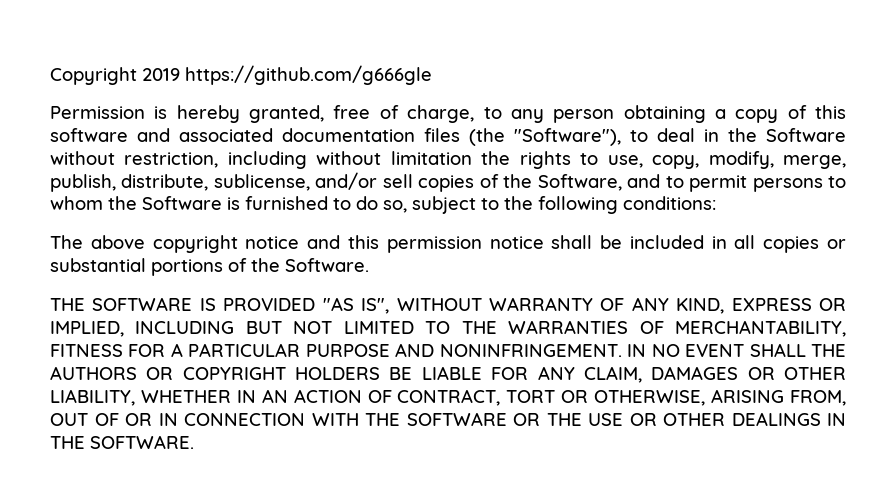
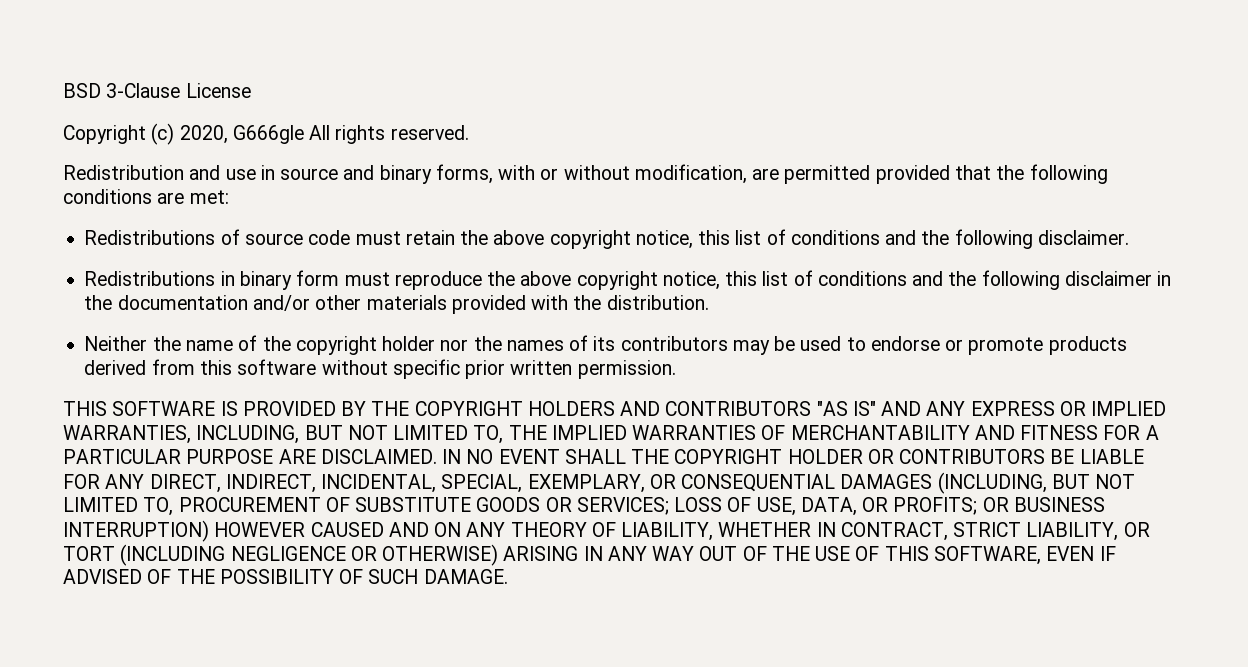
[50,65,432,85] [50,105,846,123] [50,128,846,146] [50,151,847,169] [50,172,846,192] [50,196,716,214] [50,235,847,253] [50,258,369,276] [50,297,846,314] [50,320,847,337] Copyright 2019 https://github.com/g666gle // Permission is hereby granted, free of charge, to any person obtaining a copy of this software and associated documentation files (the "Software"), to deal in the Software without restriction, including without limitation the rights to use, copy, modify, merge, publish, distribute, sublicense, and/or sell copies of the Software, and to permit persons to whom the Software is furnished to do so, subject to the following conditions: // The above copyright notice and this permission notice shall be included in all copies or substantial portions of the Software. // THE SOFTWARE IS PROVIDED "AS IS", WITHOUT WARRANTY OF ANY KIND, EXPRESS OR IMPLIED, INCLUDING BUT NOT LIMITED TO THE WARRANTIES OF MERCHANTABILITY, -> [63,83,251,98] [63,123,469,145] [63,164,1108,184] [63,189,229,204] [84,229,1129,249] [84,270,1172,290] [84,295,709,314] [84,335,1127,355] [84,359,676,379] [63,401,1167,416] [63,425,1015,444] BSD 3-Clause License // Copyright (c) 2020, G666gle All rights reserved. // Redistribution and use in source and binary forms, with or without modification, are permitted provided that the following conditions are met: // Redistributions of source code must retain the above copyright notice, this list of conditions and the following disclaimer. // Redistributions in binary form must reproduce the above copyright notice, this list of conditions and the following disclaimer in the documentation and/or other materials provided with the distribution. // Neither the name of the copyright holder nor the names of its contributors may be used to endorse or promote products derived from this software without specific prior written permission. // THIS SOFTWARE IS PROVIDED BY THE COPYRIGHT HOLDERS AND CONTRIBUTORS "AS IS" AND ANY EXPRESS OR IMPLIED WARRANTIES, INCLUDING, BUT NOT LIMITED TO, THE IMPLIED WARRANTIES OF MERCHANTABILITY AND
[395,343,622,357] AND NONINFRINGEMENT. -> [278,449,437,464] ARE DISCLAIMED.
[50,366,847,383] [50,389,846,406] [50,412,846,426] [50,435,194,449] AUTHORS OR COPYRIGHT HOLDERS BE LIABLE FOR ANY CLAIM, DAMAGES OR OTHER LIABILITY, WHETHER IN AN ACTION OF CONTRACT, TORT OR OTHERWISE, ARISING FROM, OUT OF OR IN CONNECTION WITH THE SOFTWARE OR THE USE OR OTHER DEALINGS IN THE SOFTWARE. -> [674,449,1144,464] [63,472,1136,494] [63,497,1105,516] [63,520,1150,542] [63,544,1116,566] [63,569,508,584] COPYRIGHT HOLDER OR CONTRIBUTORS BE LIABLE FOR ANY DIRECT, INDIRECT, INCIDENTAL, SPECIAL, EXEMPLARY, OR CONSEQUENTIAL DAMAGES (INCLUDING, BUT NOT LIMITED TO, PROCUREMENT OF SUBSTITUTE GOODS OR SERVICES; LOSS OF USE, DATA, OR PROFITS; OR BUSINESS INTERRUPTION) HOWEVER CAUSED AND ON ANY THEORY OF LIABILITY, WHETHER IN CONTRACT, STRICT LIABILITY, OR TORT (INCLUDING NEGLIGENCE OR OTHERWISE) ARISING IN ANY WAY OUT OF THE USE OF THIS SOFTWARE, EVEN IF ADVISED OF THE POSSIBILITY OF SUCH DAMAGE.

